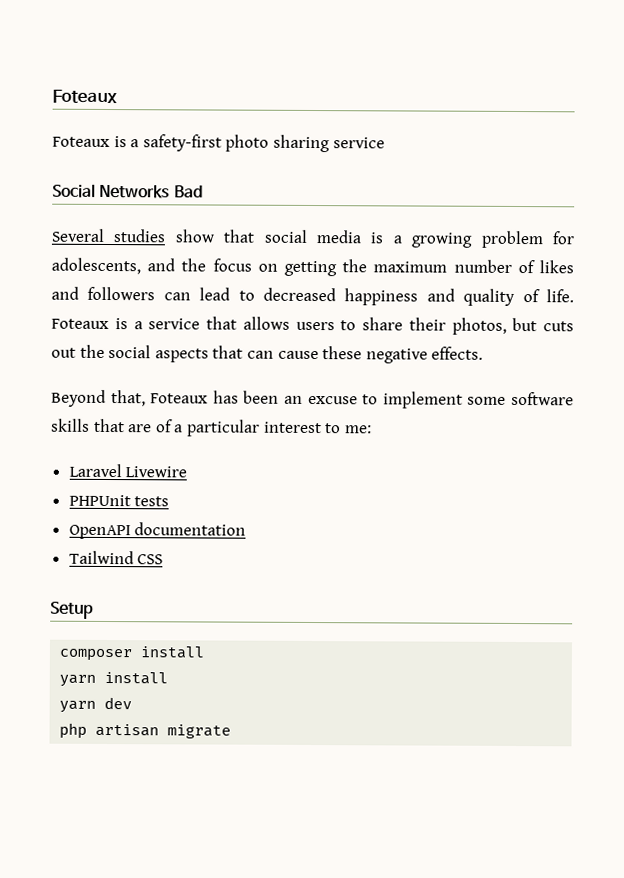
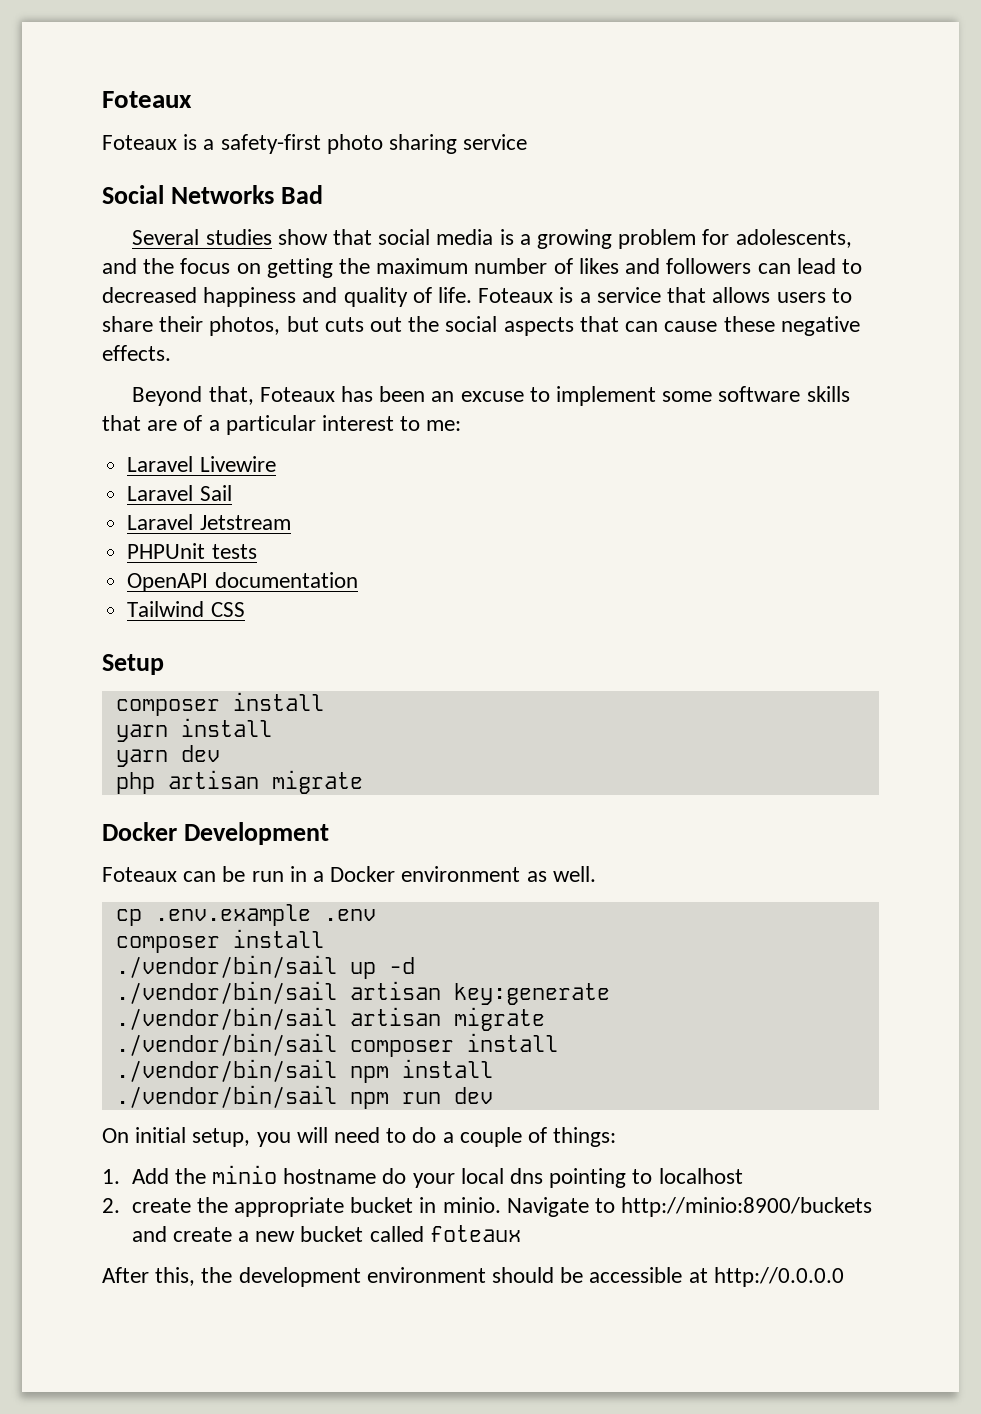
(188, 472) none -> [127,485,232,501] [127,514,291,530] // Laravel Sail // Laravel Jetstream
(232, 731) none -> [102,822,329,845] [102,866,596,882] [115,904,376,926] [115,929,324,953] [115,955,415,979] [115,981,610,1005] [115,1007,545,1031] [115,1033,558,1057] [115,1059,493,1083] [115,1085,493,1109] [102,1127,617,1147] [102,1165,743,1188] [102,1197,873,1217] [131,1225,521,1242] [102,1267,844,1287] // Docker Development // Foteaux can be run in a Docker environment as well. // cp .env.example .env // composer install // ./vendor/bin/sail up -d // ./vendor/bin/sail artisan key:generate // ./vendor/bin/sail artisan migrate // ./vendor/bin/sail composer install // ./vendor/bin/sail npm install // ./vendor/bin/sail npm run dev // On initial setup, you will need to do a couple of things: // 1. Add the minio hostname do your local dns pointing to localhost // 2. create the appropriate bucket in minio. Navigate to http://minio:8900/buckets and create a new bucket called foteaux // After this, the development environment should be accessible at http://0.0.0.0

